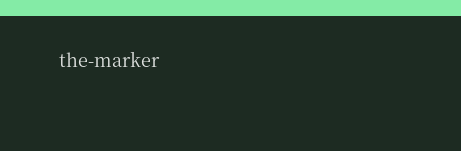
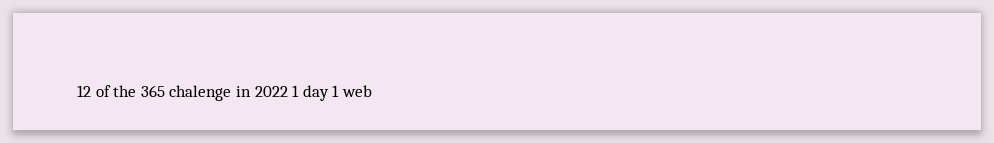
[59,51,160,67] the-marker -> [77,85,372,101] 12 of the 365 chalenge in 2022 1 day 1 web

